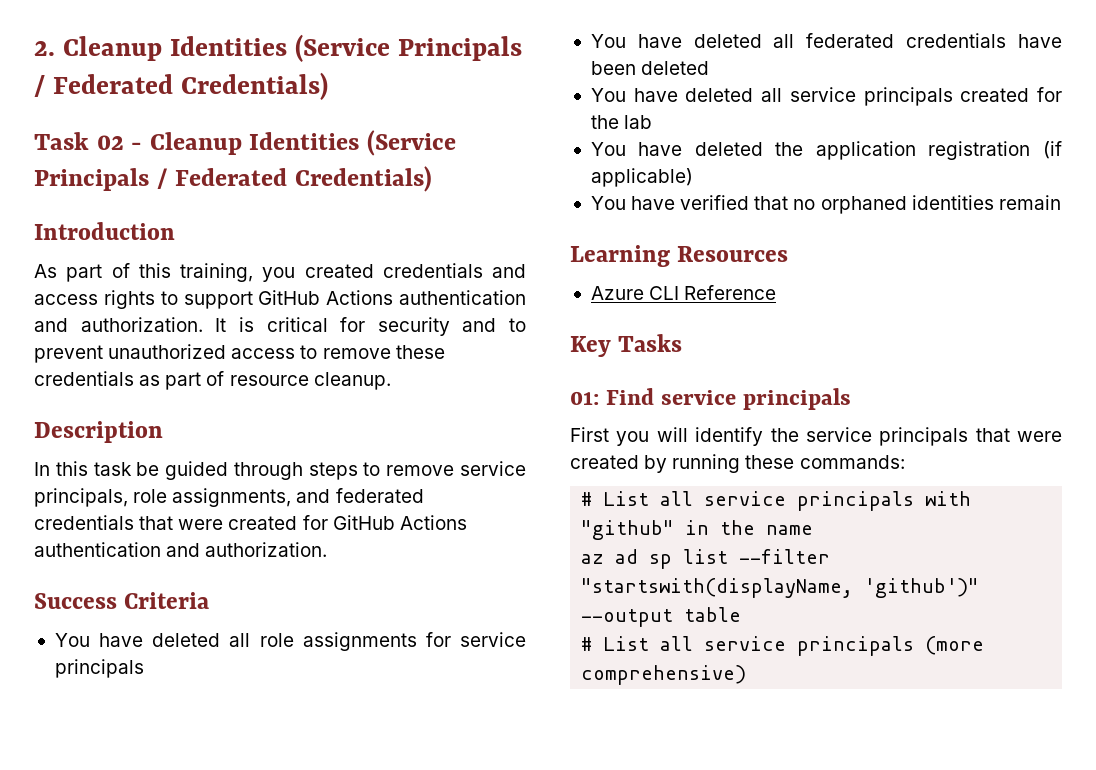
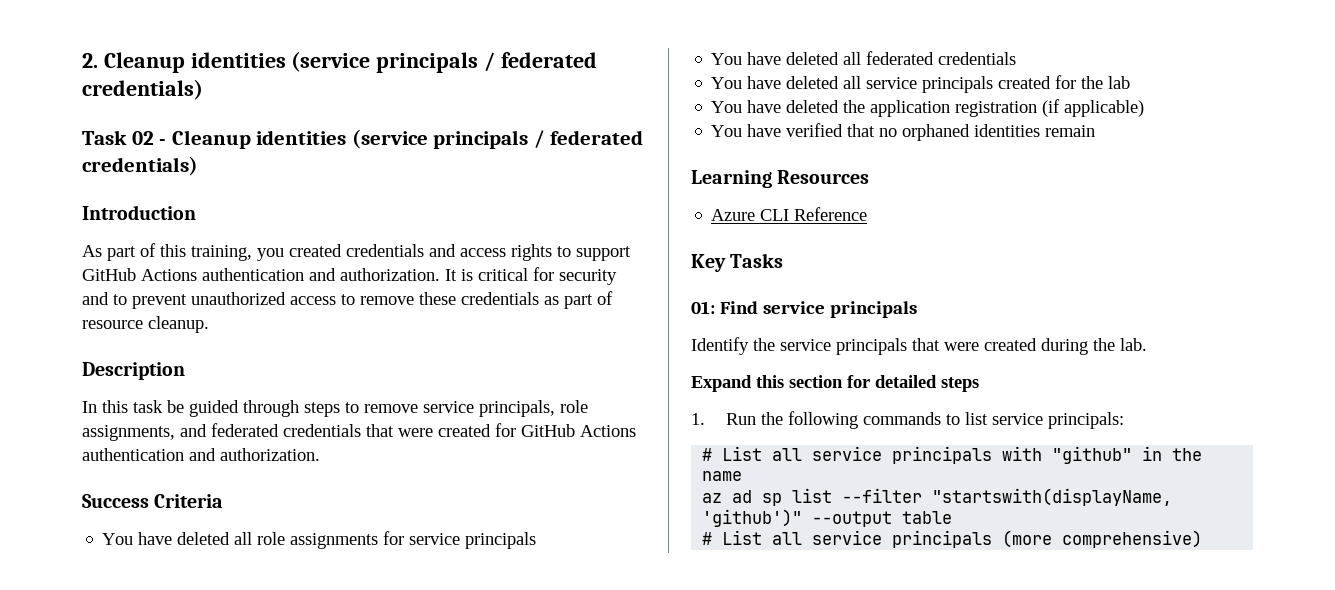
[169,34,522,62] [34,72,328,100] [34,130,456,156] [34,166,432,192] Identities (Service Principals / Federated Credentials) // Task 02 - Cleanup Identities (Service Principals / Federated Credentials) -> [190,51,597,73] [82,79,203,100] [82,129,644,149] [82,156,198,176] identities (service principals / federated credentials) // Task 02 - Cleanup identities (service principals / federated credentials)
[1018,34,1062,48] [590,61,710,75] have been deleted -> (1017, 58) none
[570,427,764,446] First you will identify -> [691,337,749,355] Identify
[644,454,905,473] by running these commands: -> [1041,338,1147,355] [691,375,979,392] [691,411,1124,429] during the lab. // Expand this section for detailed steps // 1. Run the following commands to list service principals:

